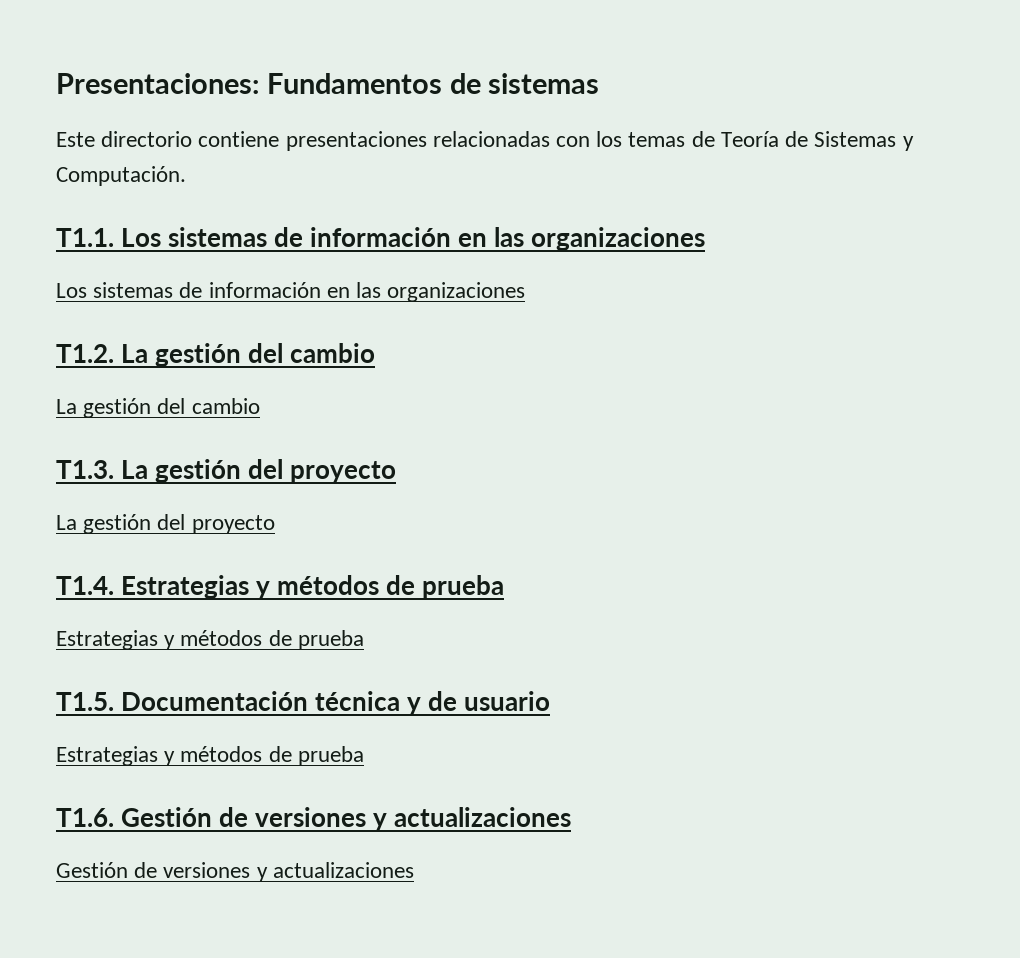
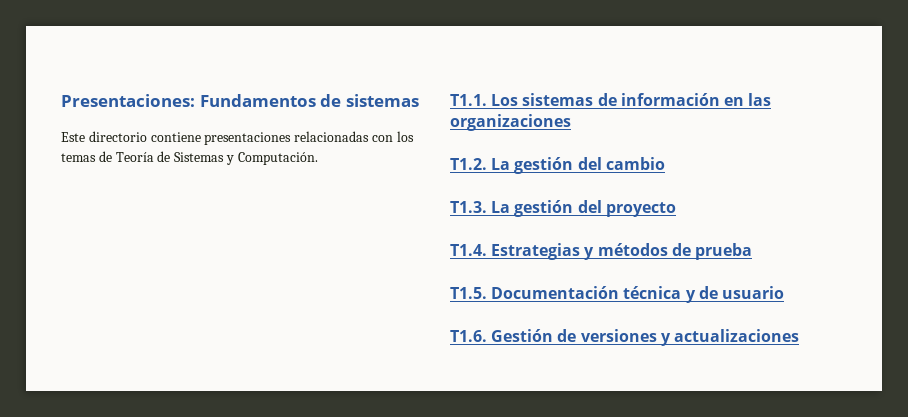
[56,282,526,302] // Los sistemas de información en las organizaciones -> (571, 122) none
[56,398,260,418] // La gestión del cambio -> (665, 163) none
[56,514,275,534] // La gestión del proyecto -> (676, 209) none
[56,630,364,650] // Estrategias y métodos de prueba -> (752, 251) none
[56,746,364,766] // Estrategias y métodos de prueba -> (784, 292) none
[56,862,414,882] // Gestión de versiones y actualizaciones -> (799, 335) none

